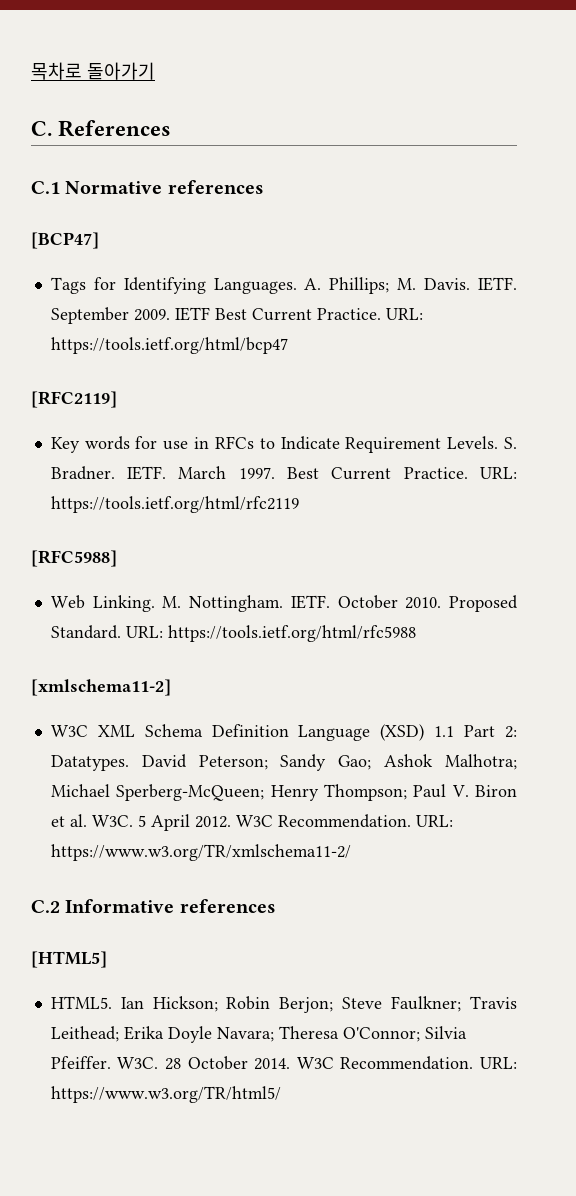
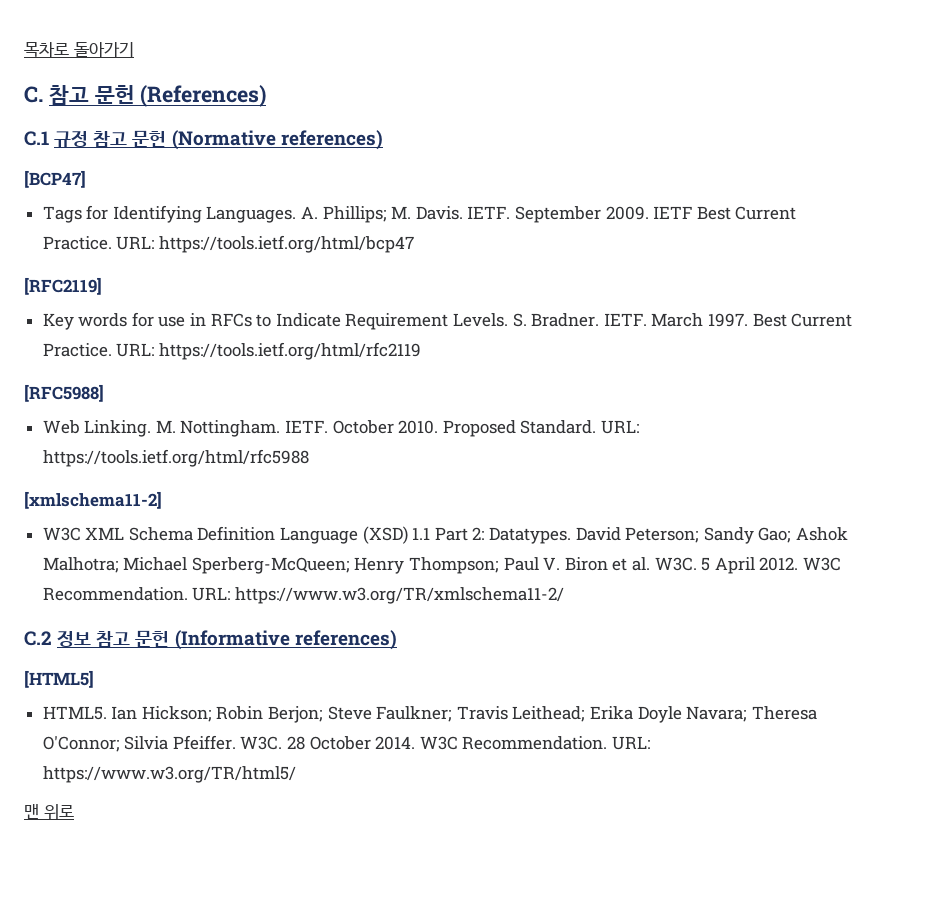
[58,120,172,137] [31,180,264,194] References // C.1 Normative references -> [48,85,267,107] [24,130,383,150] 참고 문헌 (References) // C.1 규정 참고 문헌 (Normative references)
[65,899,276,913] Informative references -> [57,630,397,650] 정보 참고 문헌 (Informative references)
(281, 1094) none -> [24,804,74,820] // 맨 위로

